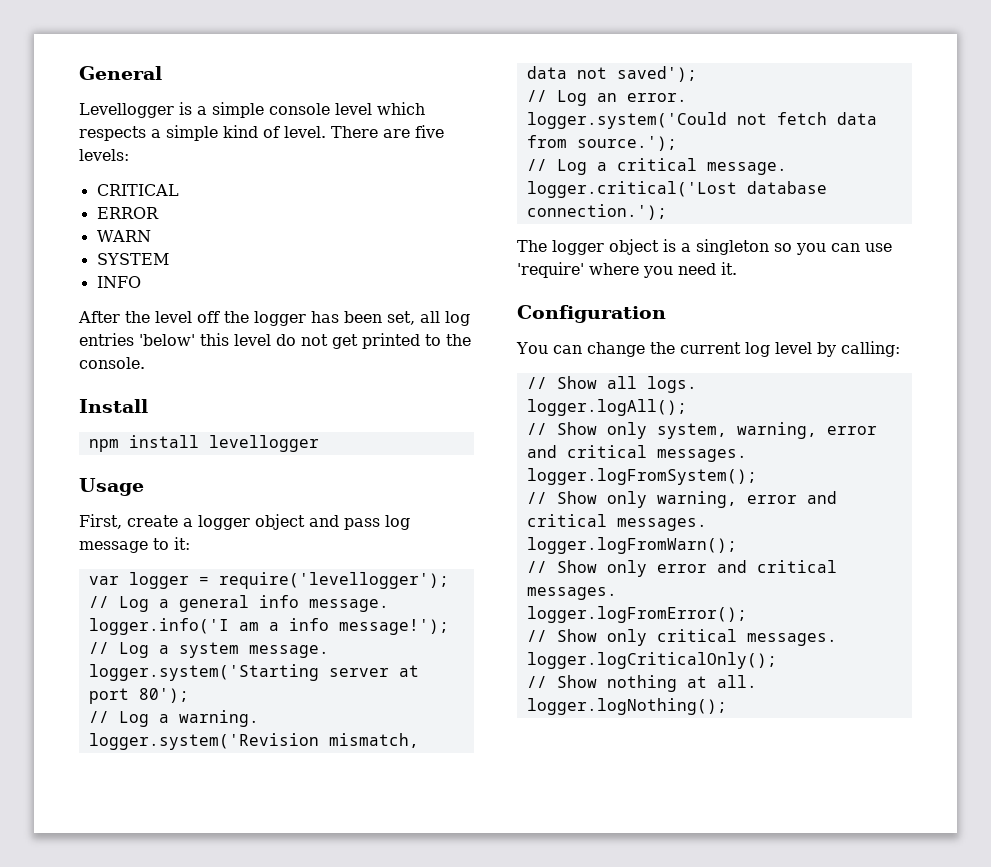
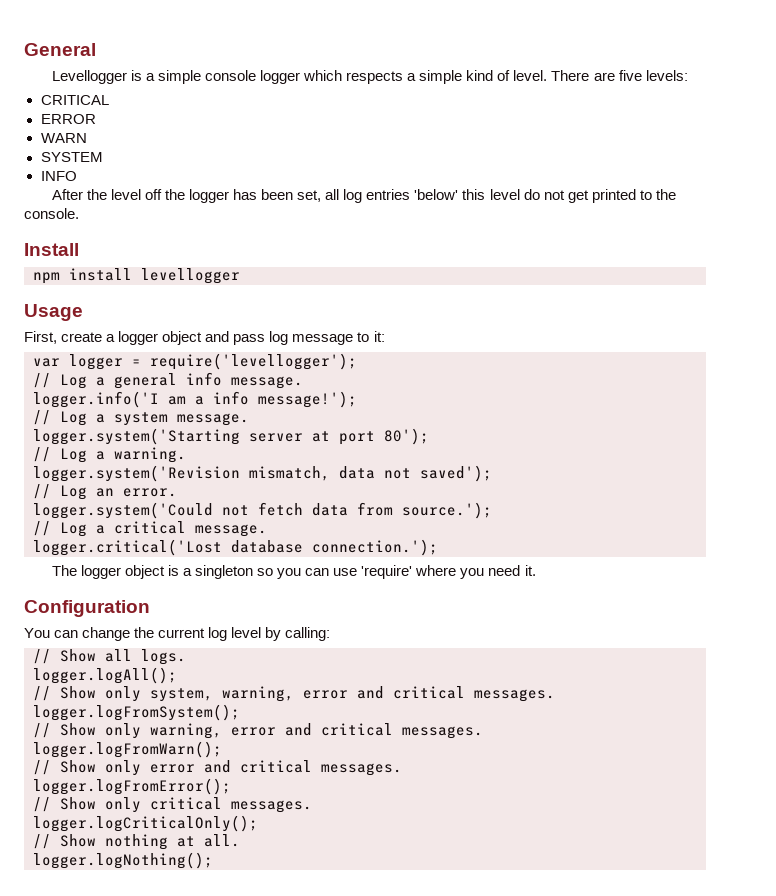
[335,103,372,115] level -> [260,70,301,84] logger

